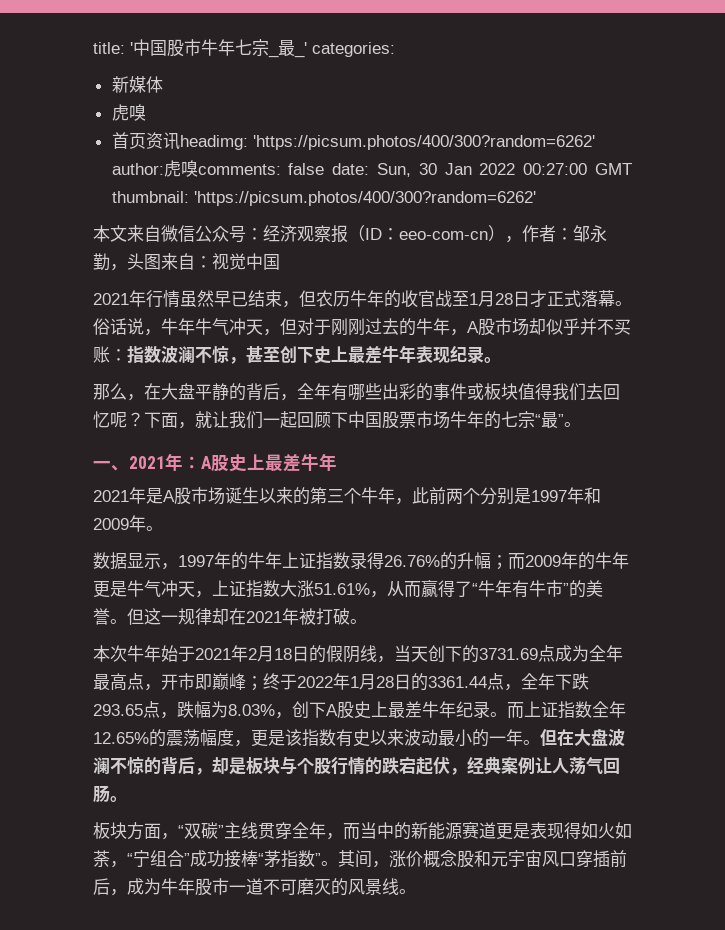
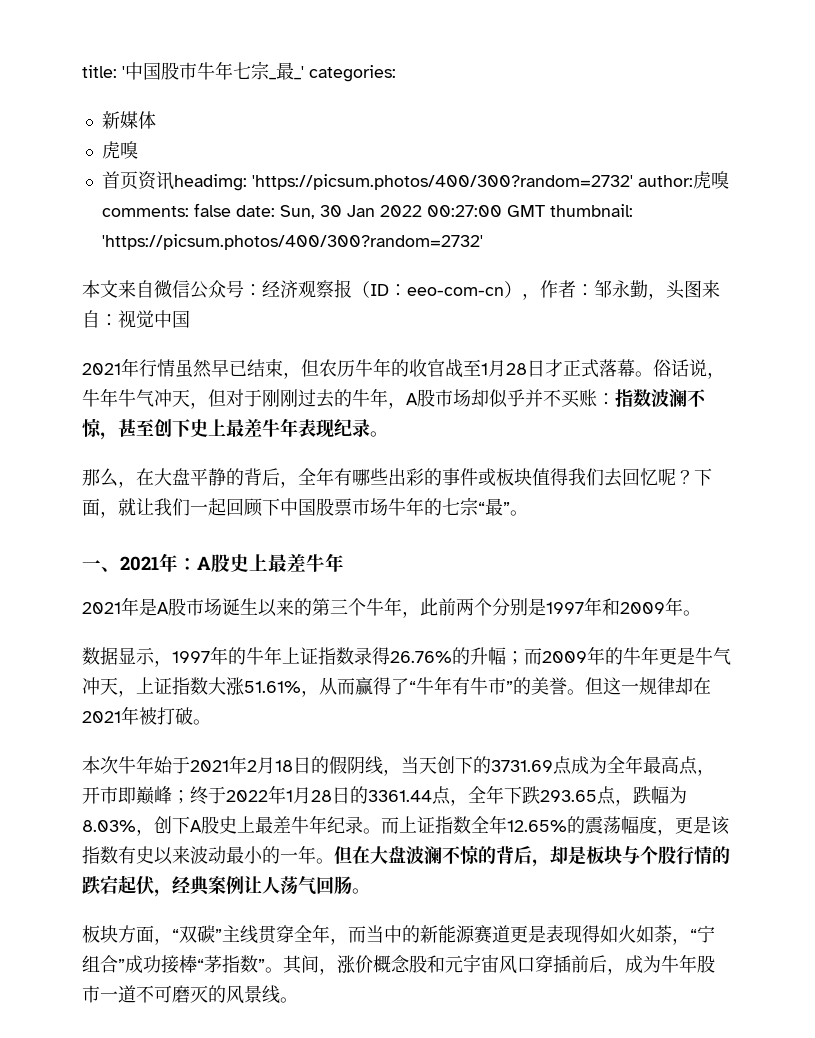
[252,135,595,150] 'https://picsum.photos/400/300?random=6262' -> [251,174,633,190] 'https://picsum.photos/400/300?random=2732'
[193,191,536,206] 'https://picsum.photos/400/300?random=6262' -> [101,234,483,250] 'https://picsum.photos/400/300?random=2732'

